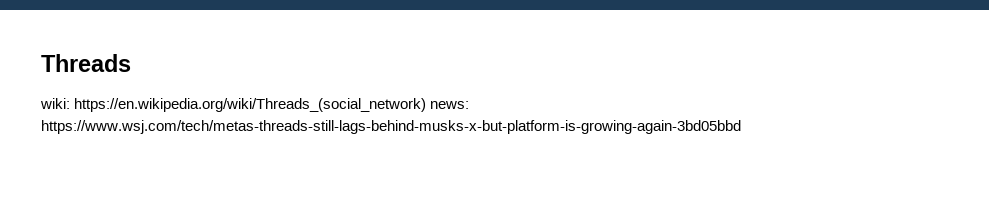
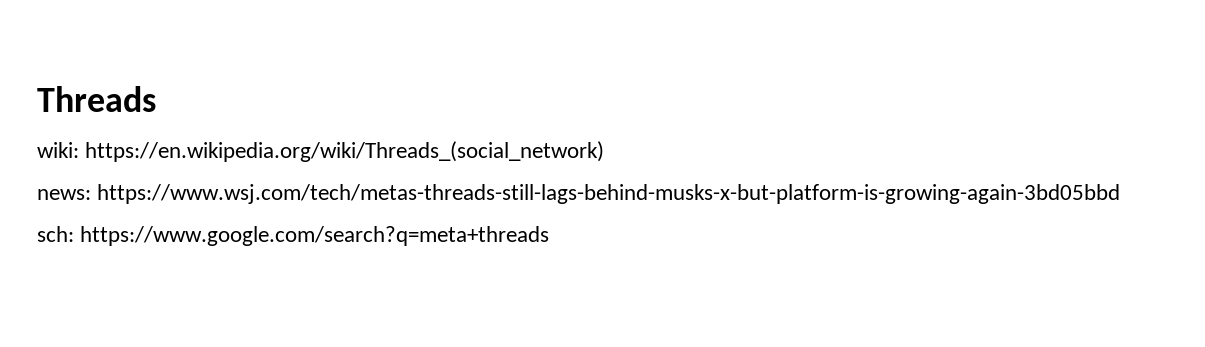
(427, 105) none -> (605, 151) //
(741, 127) none -> [37,226,550,246] // sch: https://www.google.com/search?q=meta+threads

